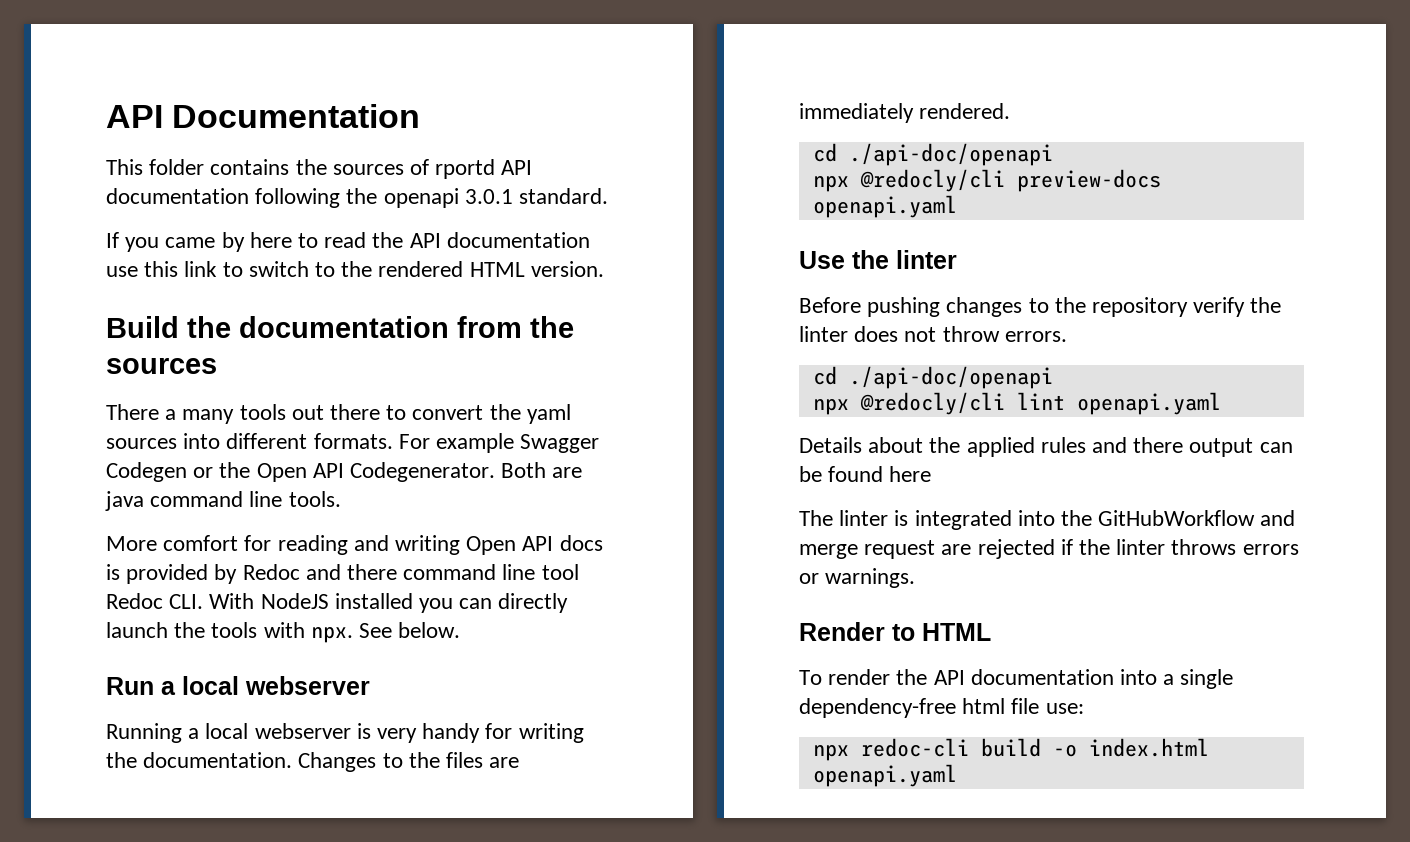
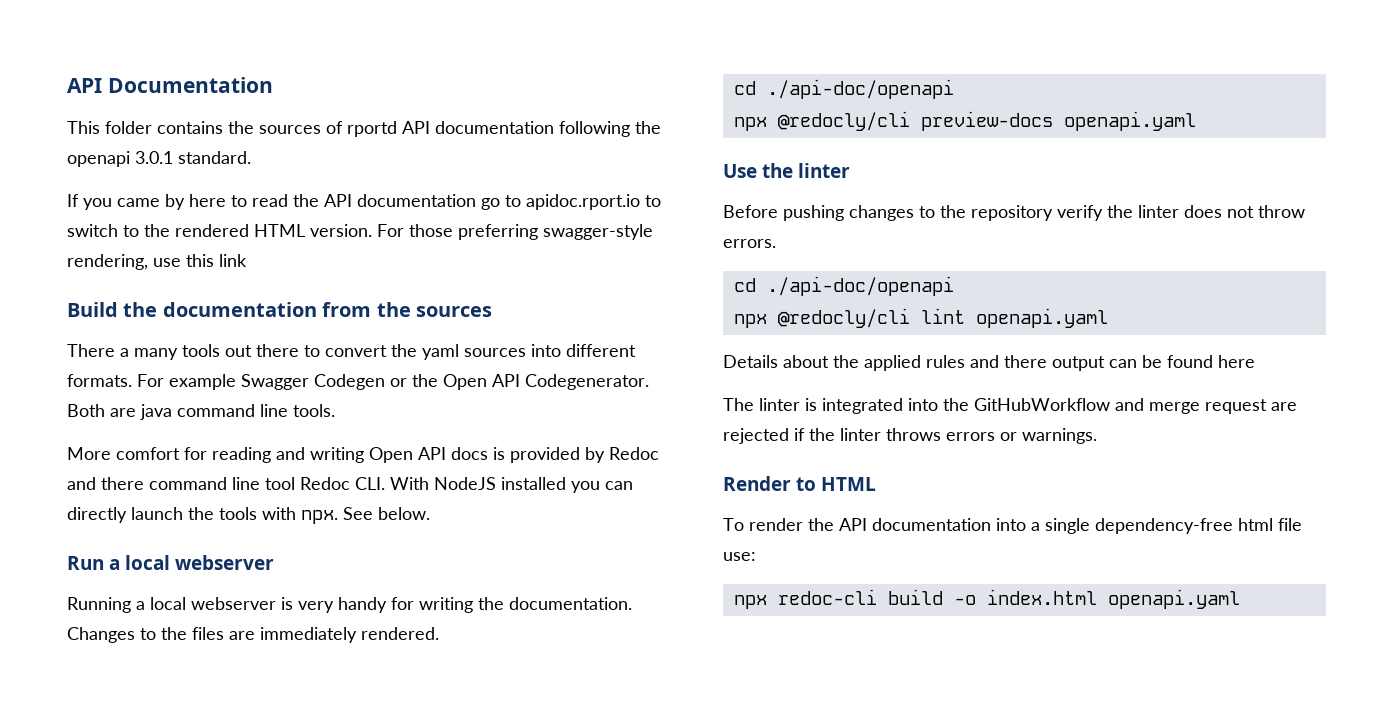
[106,261,218,277] use this link -> [481,194,640,210] go to apidoc.rport.io
(604, 269) none -> [377,224,653,240] [67,254,247,270] For those preferring swagger-style rendering, use this link

